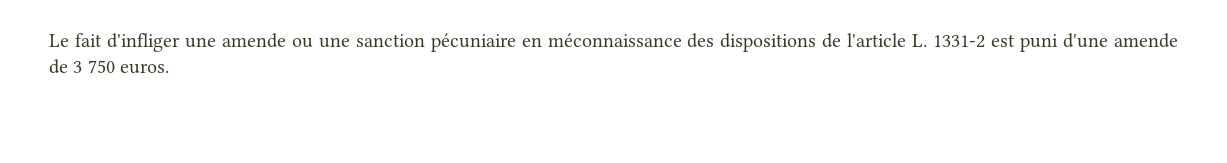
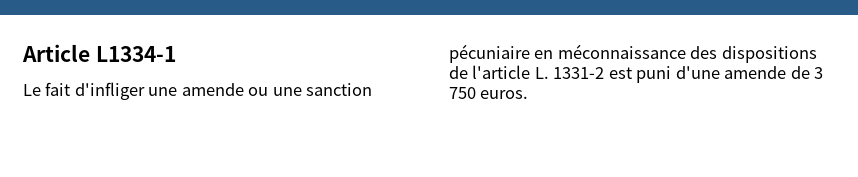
(49, 40) none -> [22,44,176,62] Article L1334-1 //

